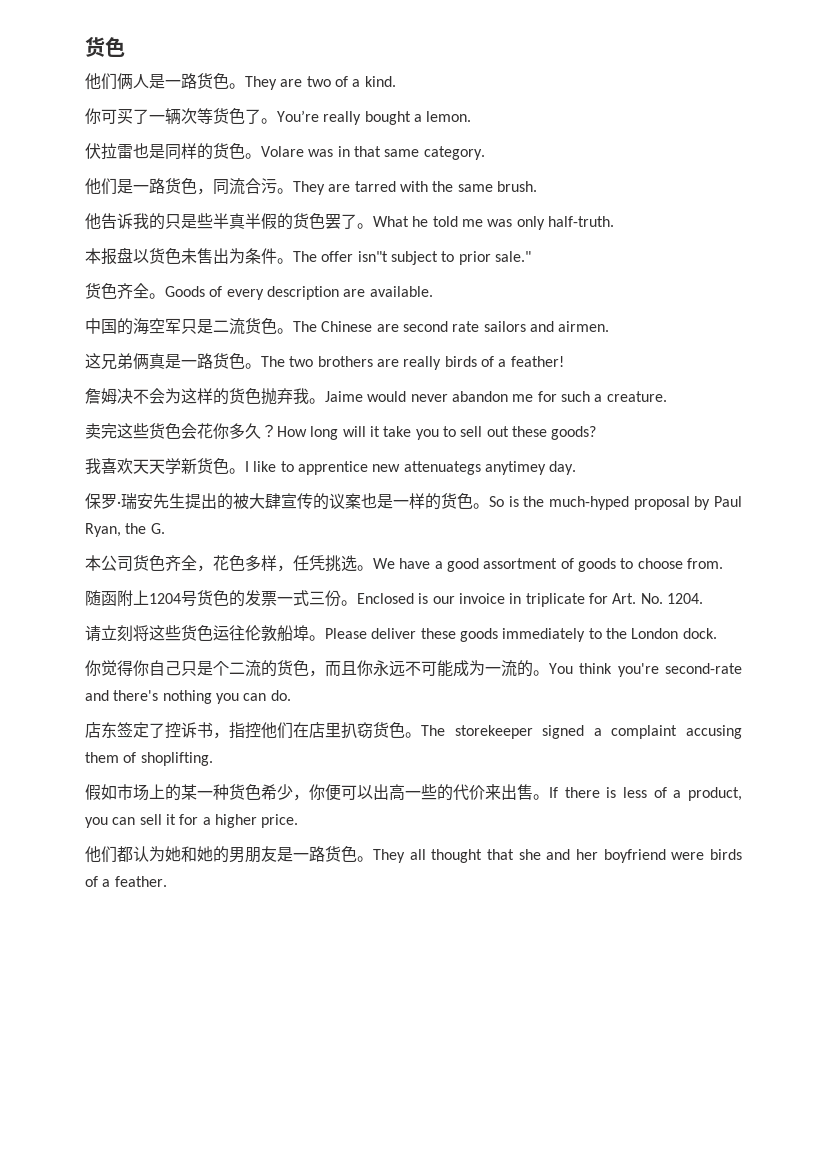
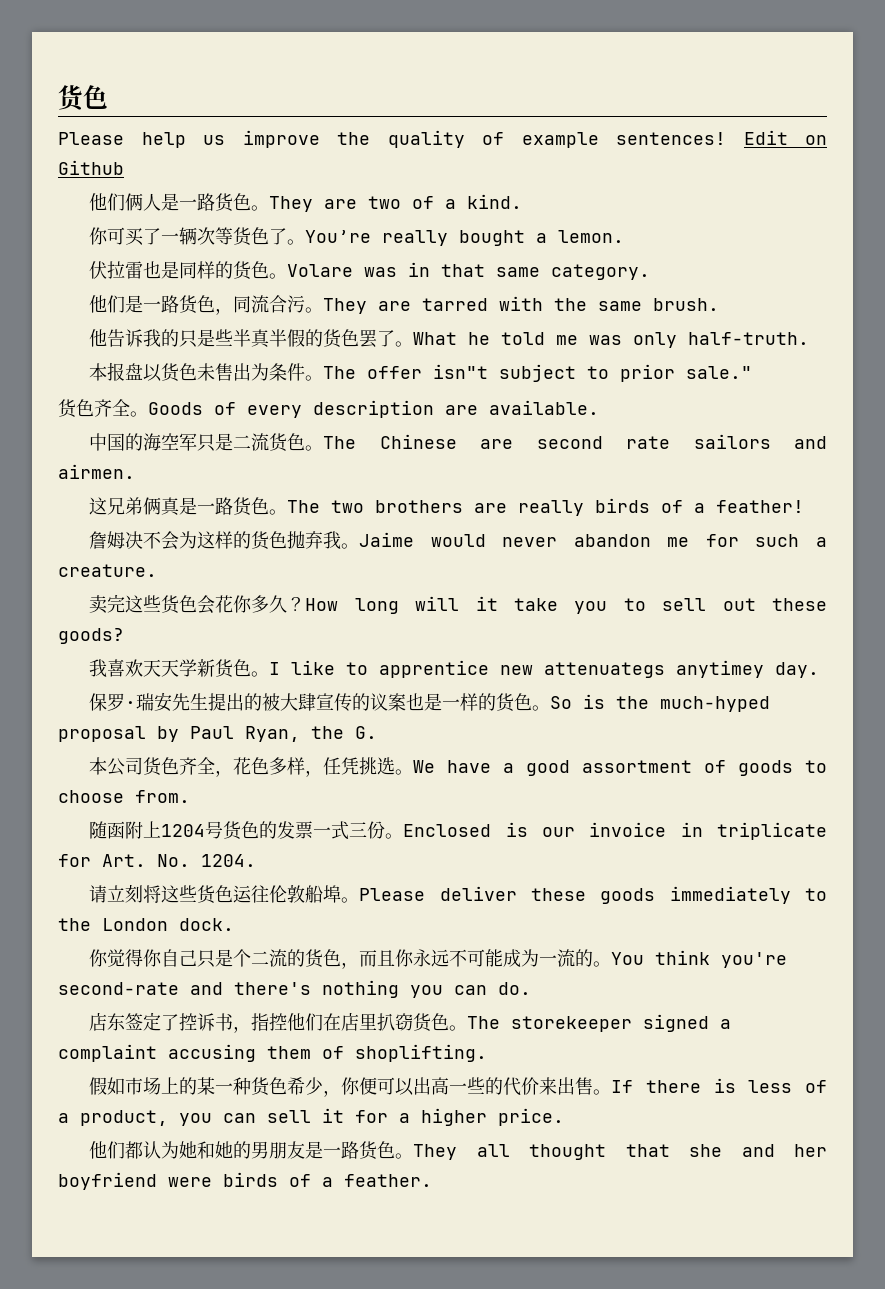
[85,36,125,57] 货色 -> [58,85,108,112] [58,130,827,148] [58,160,124,175] 货色 // Please help us improve the quality of example sentences! Edit on Github

